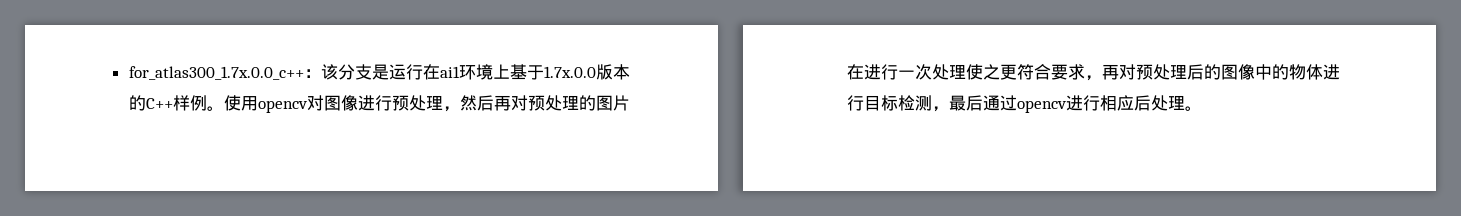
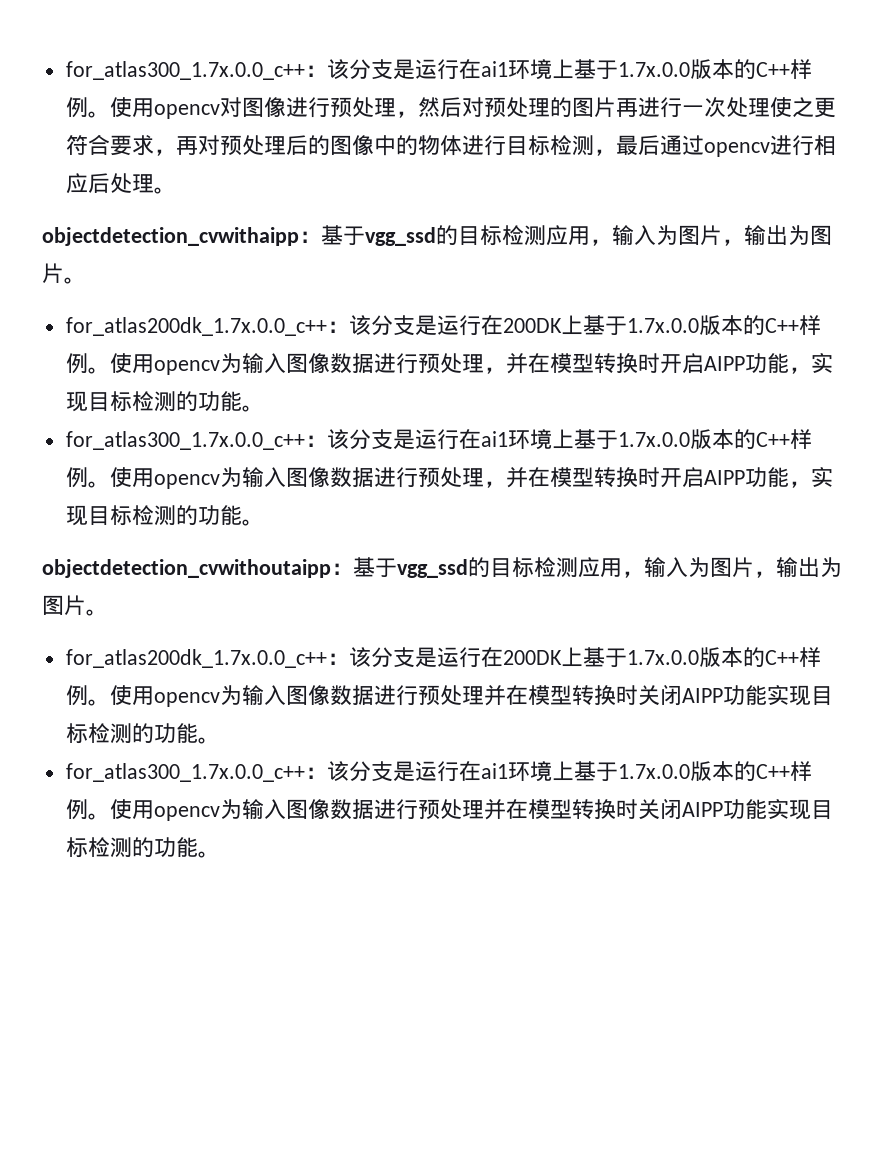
[493,95,511,111] 再 -> (462, 107) none
[846,64,864,80] 在 -> [615,98,638,117] 再
(1202, 108) none -> [42,225,832,246] [42,263,86,284] [65,315,821,336] [65,353,833,375] [65,391,264,412] [65,429,812,450] [65,467,833,489] [65,505,264,526] [42,557,842,578] [42,595,108,616] [65,647,821,668] [65,684,833,707] [65,723,220,744] [65,761,812,782] [65,798,833,821] [65,837,220,858] // objectdetection_cvwithaipp：基于vgg_ssd的目标检测应用，输入为图片，输出为图片。 // for_atlas200dk_1.7x.0.0_c++：该分支是运行在200DK上基于1.7x.0.0版本的C++样例。使用opencv为输入图像数据进行预处理，并在模型转换时开启AIPP功能，实现目标检测的功能。 // for_atlas300_1.7x.0.0_c++：该分支是运行在ai1环境上基于1.7x.0.0版本的C++样例。使用opencv为输入图像数据进行预处理，并在模型转换时开启AIPP功能，实现目标检测的功能。 // objectdetection_cvwithoutaipp：基于vgg_ssd的目标检测应用，输入为图片，输出为图片。 // for_atlas200dk_1.7x.0.0_c++：该分支是运行在200DK上基于1.7x.0.0版本的C++样例。使用opencv为输入图像数据进行预处理并在模型转换时关闭AIPP功能实现目标检测的功能。 // for_atlas300_1.7x.0.0_c++：该分支是运行在ai1环境上基于1.7x.0.0版本的C++样例。使用opencv为输入图像数据进行预处理并在模型转换时关闭AIPP功能实现目标检测的功能。

